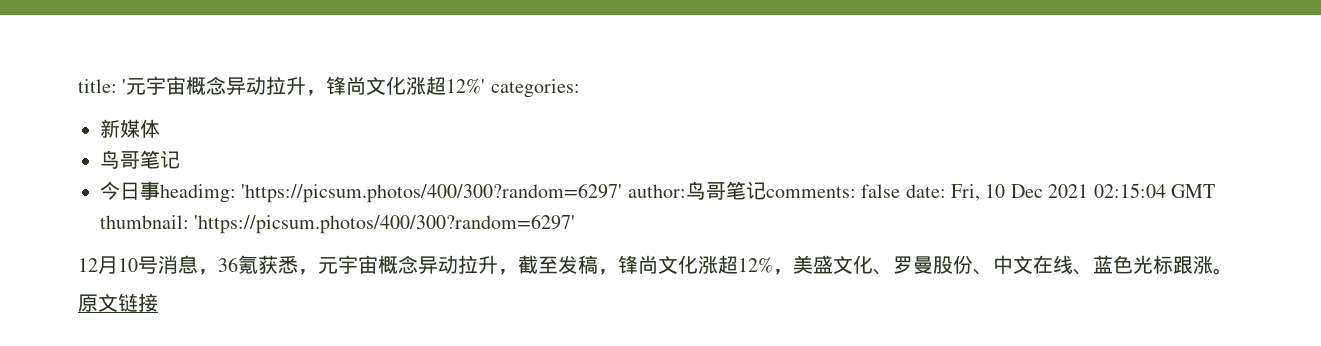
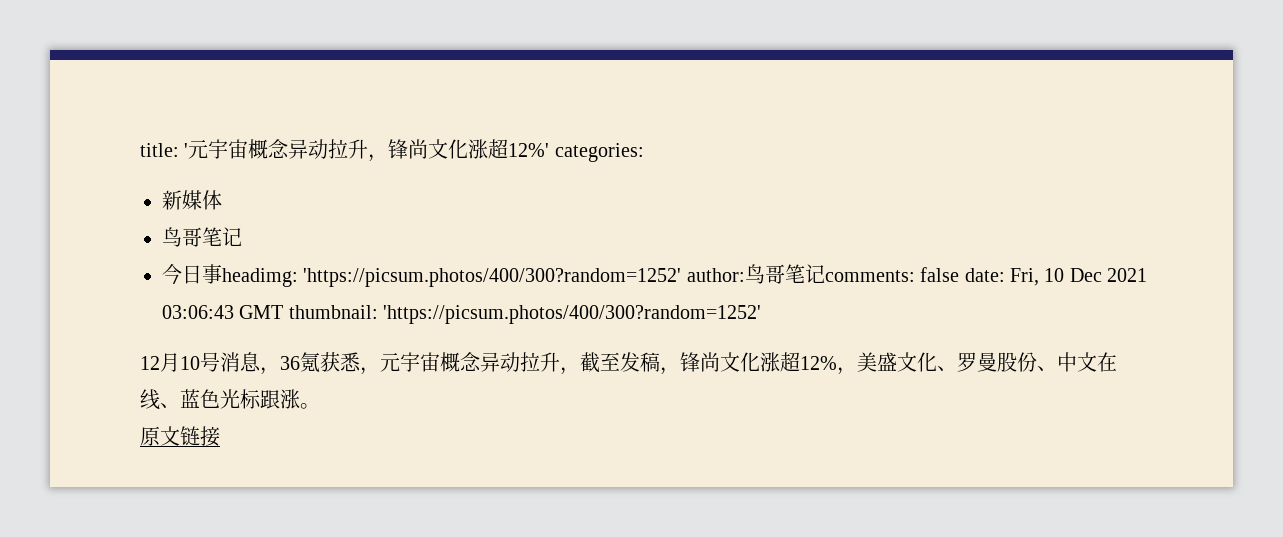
[241,183,623,203] 'https://picsum.photos/400/300?random=6297' -> [303,268,682,287] 'https://picsum.photos/400/300?random=1252'
[1093,183,1166,198] 02:15:04 -> [162,305,234,319] 03:06:43
[194,214,576,234] 'https://picsum.photos/400/300?random=6297' -> [383,305,762,324] 'https://picsum.photos/400/300?random=1252'

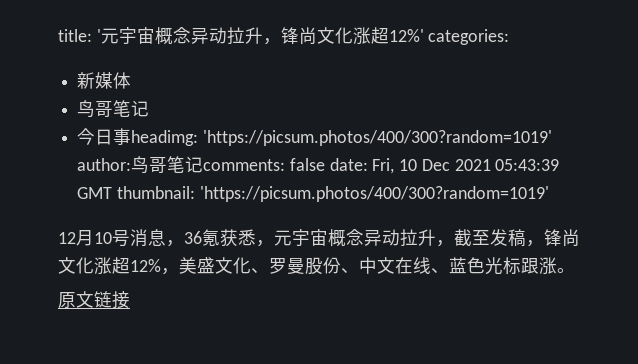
[303,268,682,287] 'https://picsum.photos/400/300?random=1252' -> [202,130,552,146] 'https://picsum.photos/400/300?random=1019'
[162,305,234,319] 03:06:43 -> [495,159,560,171] 05:43:39
[383,305,762,324] 'https://picsum.photos/400/300?random=1252' -> [199,186,549,202] 'https://picsum.photos/400/300?random=1019'

